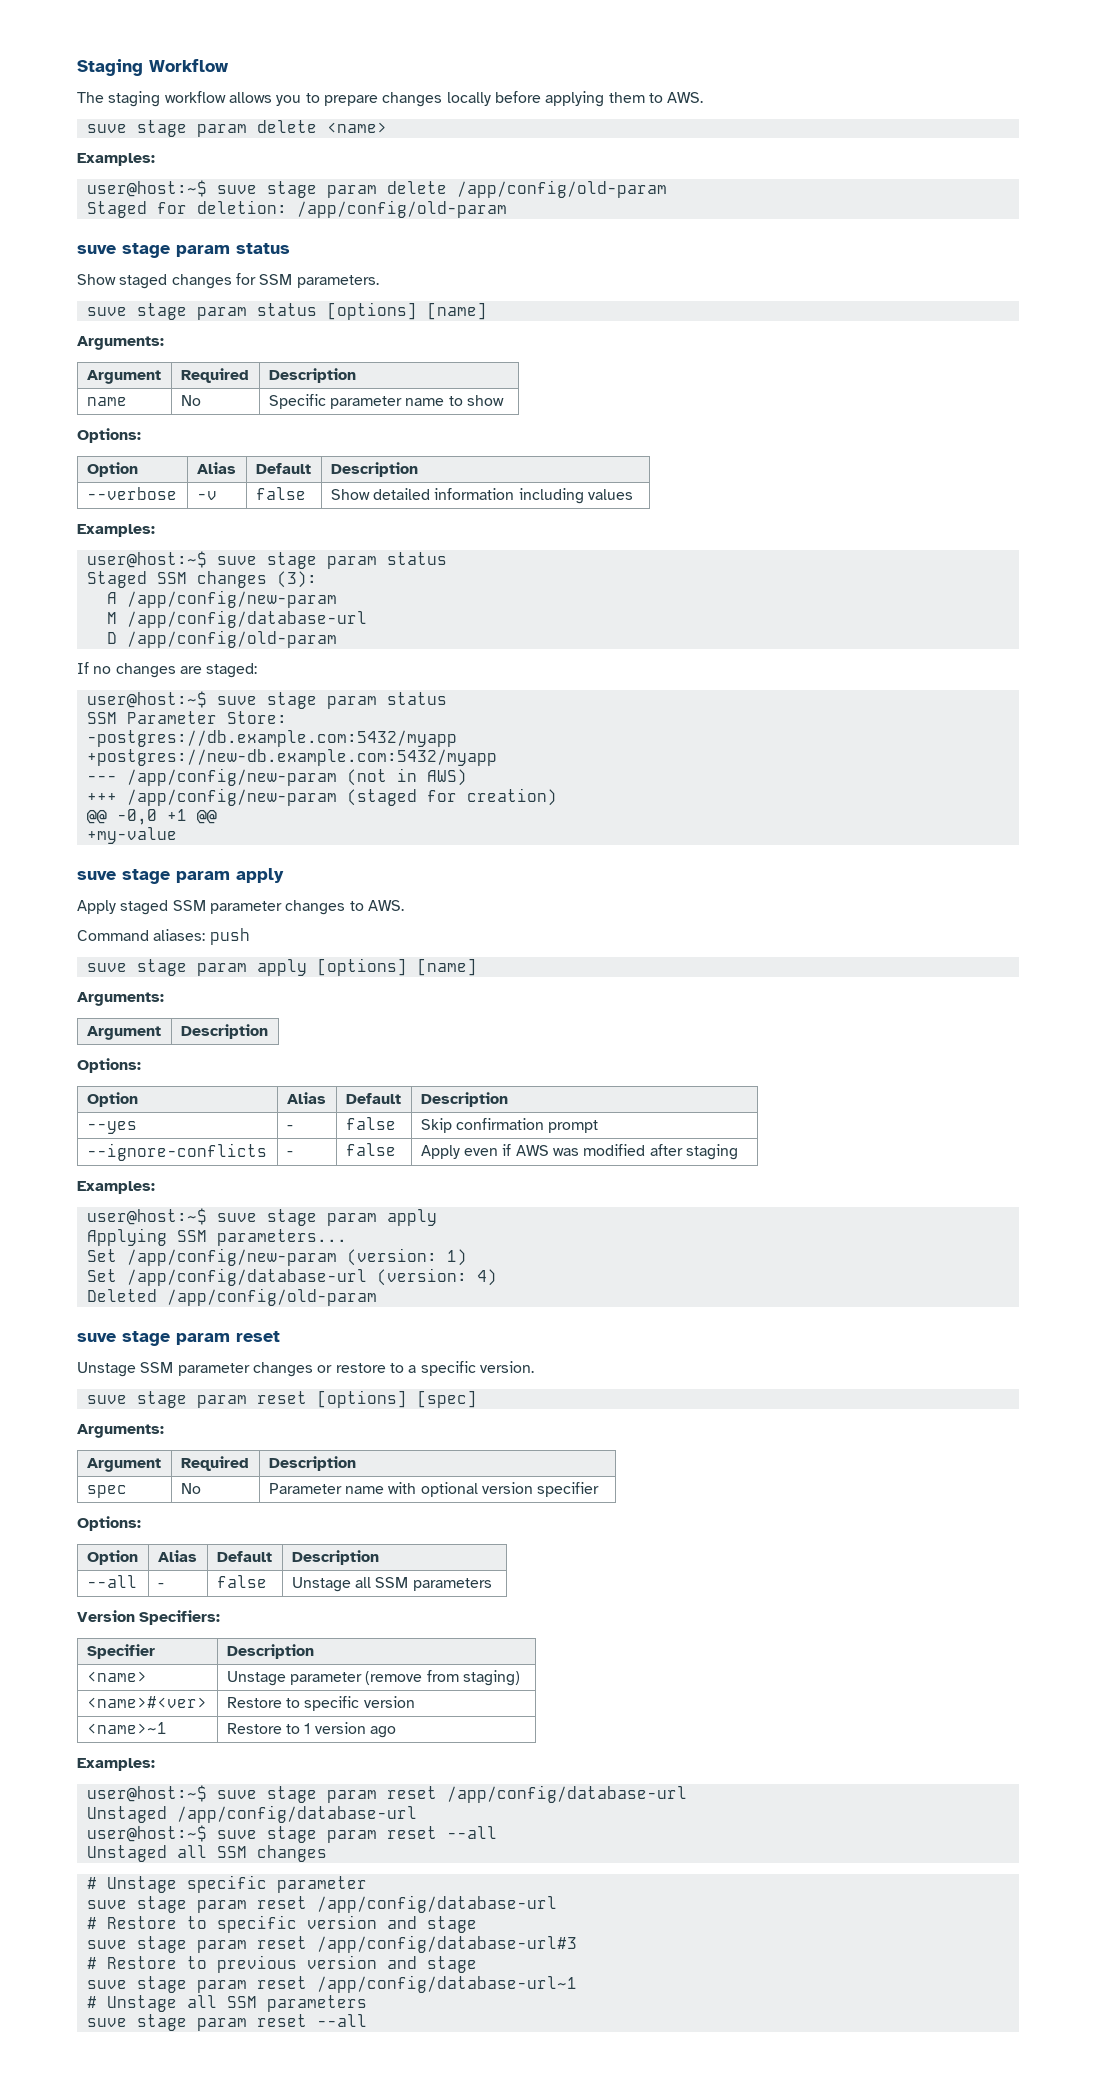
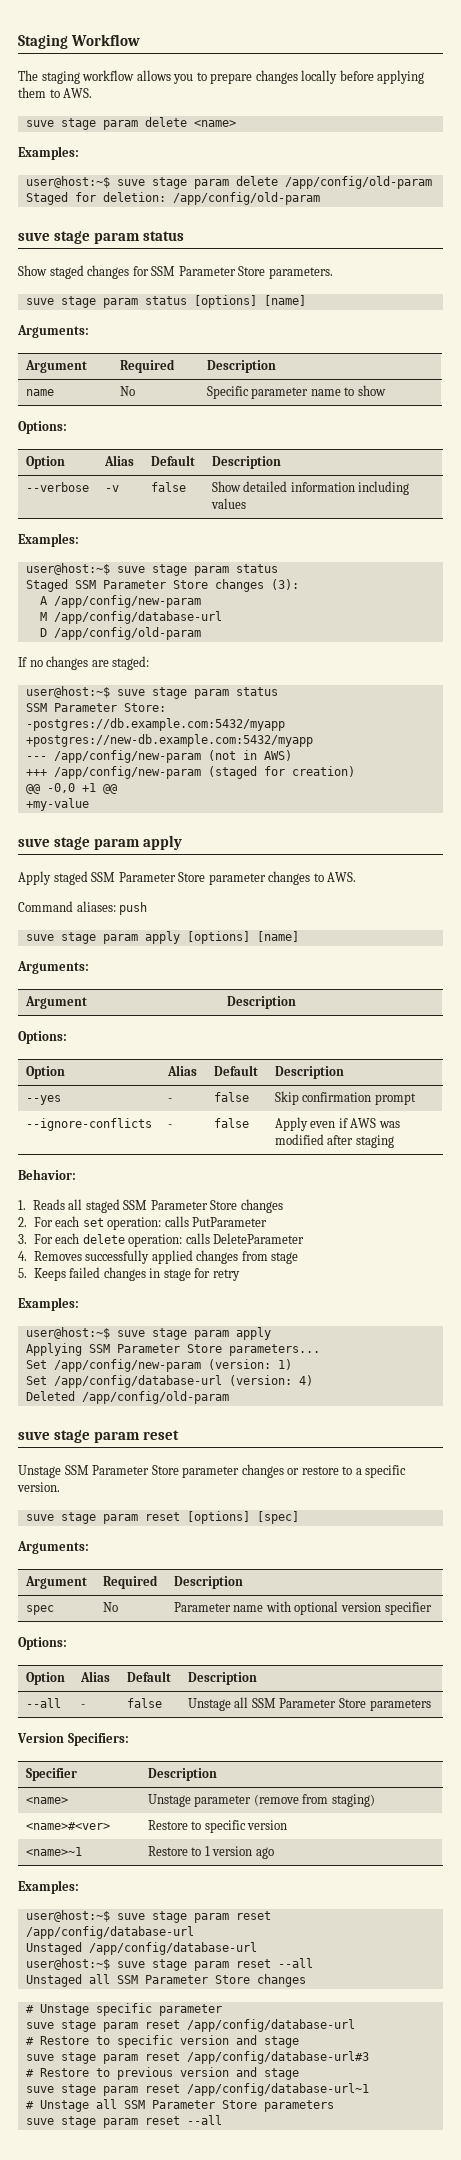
(293, 279) none -> [178,266,266,276] Parameter Store
(187, 578) none -> [102,580,208,589] Parameter Store
(206, 905) none -> [118,872,206,882] Parameter Store
(738, 1152) none -> [18,1169,76,1180] [18,1199,283,1213] [18,1216,268,1230] [18,1233,305,1247] [18,1250,299,1264] [18,1267,240,1281] // Behavior: // 1. Reads all staged SSM Parameter Store changes // 2. For each set operation: calls PutParameter // 3. For each delete operation: calls DeleteParameter // 4. Removes successfully applied changes from stage // 5. Keeps failed changes in stage for retry
(207, 1236) none -> [116,1344,222,1353] Parameter Store
(174, 1367) none -> [92,1465,179,1475] Parameter Store
(409, 1582) none -> [279,1698,366,1708] Parameter Store
(247, 1852) none -> [144,1975,250,1984] Parameter Store
(257, 2002) none -> [151,2100,257,2109] Parameter Store

